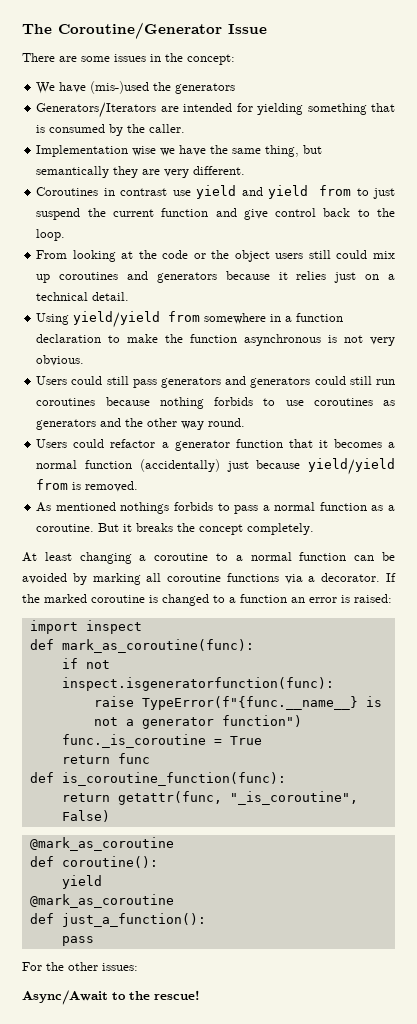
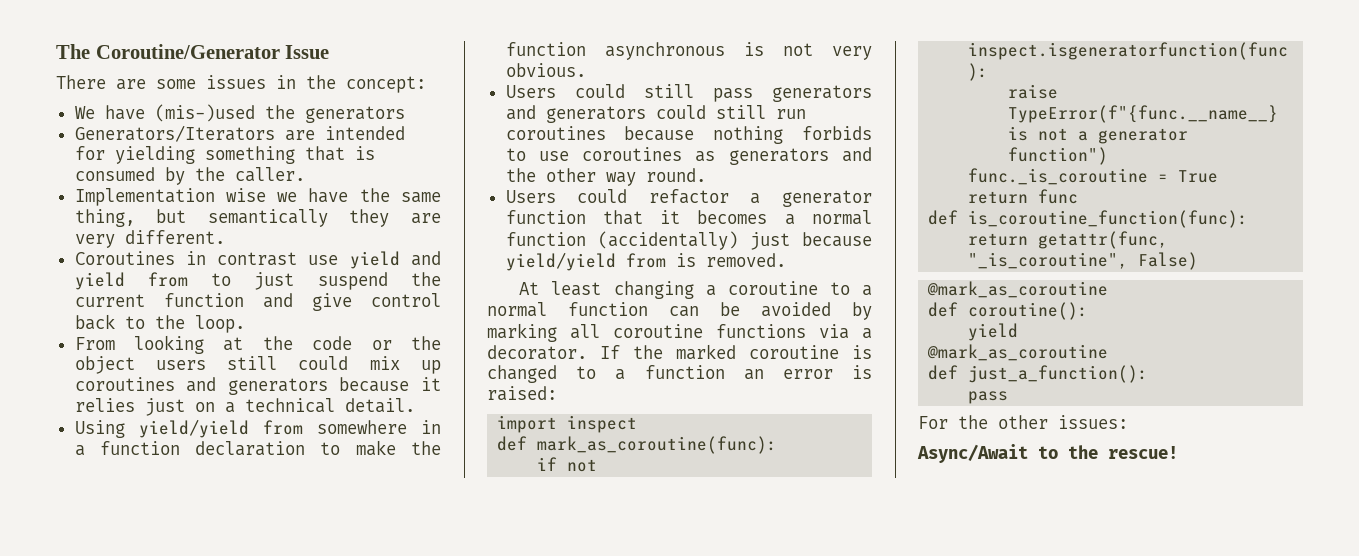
[36,502,395,514] [36,523,315,535] // As mentioned nothings forbids to pass a normal function as a coroutine. But it breaks the concept completely. -> (786, 260) none

